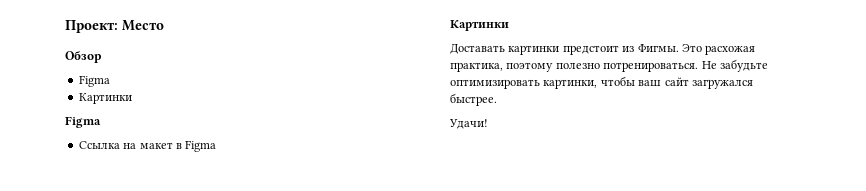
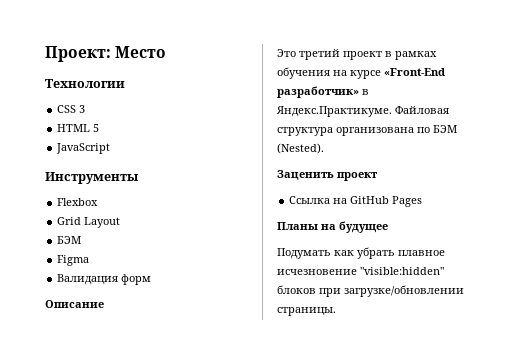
[65,51,102,63] [78,75,110,87] [78,93,132,104] [65,116,101,128] [78,140,217,152] [450,20,509,31] [450,43,756,55] [450,59,768,72] [450,76,753,89] [450,93,497,106] [449,119,488,129] Обзор // Figma // Картинки // Figma // Ссылка на макет в Figma // Картинки // Доставать картинки предстоит из Фигмы. Это расхожая практика, поэтому полезно потренироваться. Не забудьте оптимизировать картинки, чтобы ваш сайт загружался быстрее. // Удачи! -> [45,79,125,88] [57,105,86,113] [57,124,100,132] [56,143,111,154] [45,172,139,184] [57,198,99,206] [57,217,121,228] [57,236,82,244] [57,255,90,266] [57,274,152,285] [45,300,104,308] [277,49,437,60] [277,67,445,79] [277,86,369,98] [276,106,449,117] [277,125,457,136] [277,143,324,154] [277,170,378,181] [289,196,423,207] [277,221,388,233] [277,247,445,259] [277,267,444,275] [277,285,464,297] [277,307,336,316] Технологии // CSS 3 // HTML 5 // JavaScript // Инструменты // Flexbox // Grid Layout // БЭМ // Figma // Валидация форм // Описание // Это третий проект в рамках обучения на курсе «Front-End разработчик» в Яндекс.Практикуме. Файловая структура организована по БЭМ (Nested). // Заценить проект // Ссылка на GitHub Pages // Планы на будущее // Подумать как убрать плавное исчезновение "visible:hidden" блоков при загрузке/обновлении страницы.

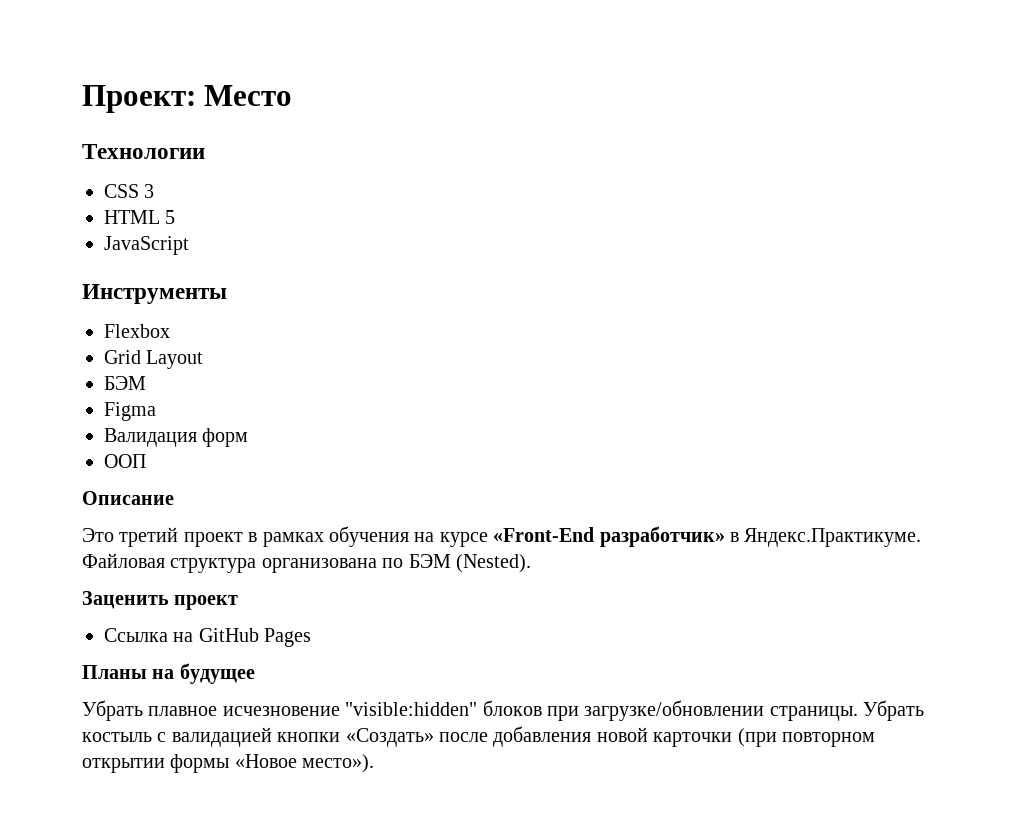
(152, 279) none -> [104,454,146,468] // ООП
[277,247,395,259] Подумать как убрать -> [82,700,143,721] Убрать
(336, 311) none -> [863,700,925,721] [82,726,875,747] [82,754,375,773] Убрать костыль с валидацией кнопки «Создать» после добавления новой карточки (при повторном открытии формы «Новое место»).

